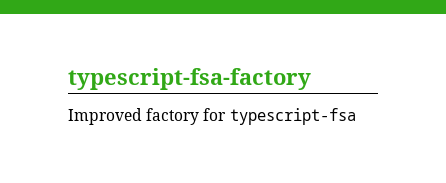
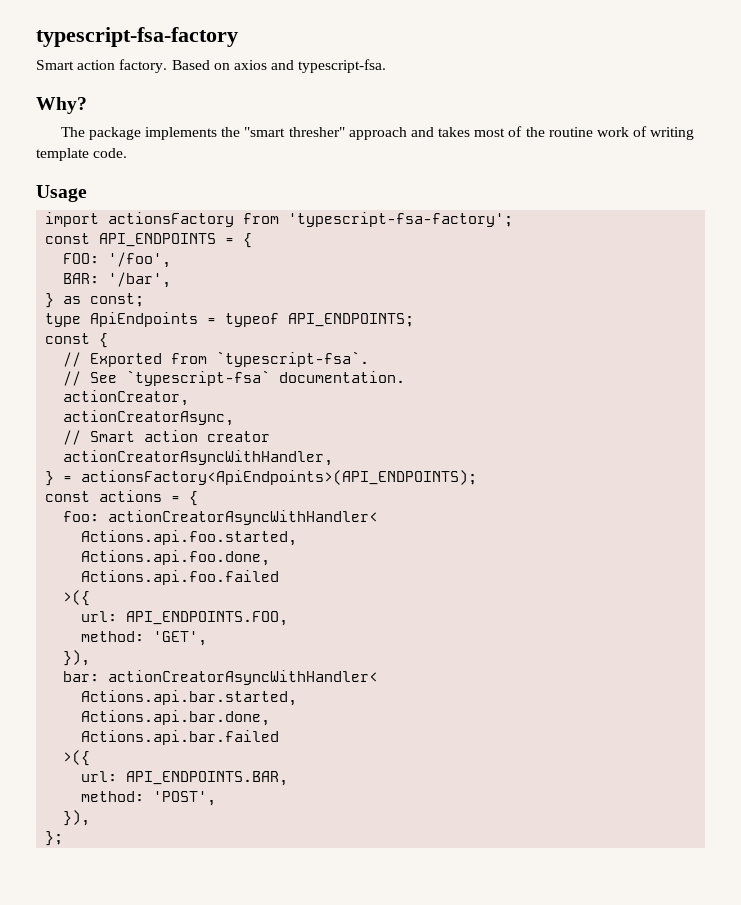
[68,108,356,125] Improved factory for typescript-fsa -> [36,59,387,73] [36,97,87,114] [60,126,695,140] [36,148,128,161] [36,185,87,202] [45,212,514,227] [45,233,253,248] [63,252,172,268] [63,272,172,288] [45,293,145,308] [45,312,415,327] [45,333,109,348] [63,351,370,367] [63,370,406,386] [63,390,190,406] [63,410,235,426] [63,430,271,445] [63,450,334,466] [45,470,478,486] [45,490,199,506] [63,510,379,525] [81,530,298,546] [81,550,271,566] [81,570,280,585] [63,590,91,606] [81,611,289,626] [81,631,208,646] [63,650,91,666] [63,670,379,685] [81,690,298,706] [81,710,271,726] [81,730,280,745] [63,750,91,766] [81,771,289,786] [81,791,217,806] [63,810,91,826] [45,831,64,846] Smart action factory. Based on axios and typescript-fsa. // Why? // The package implements the "smart thresher" approach and takes most of the routine work of writing template code. // Usage // import actionsFactory from 'typescript-fsa-factory'; // const API_ENDPOINTS = { // FOO: '/foo', // BAR: '/bar', // } as const; // type ApiEndpoints = typeof API_ENDPOINTS; // const { // // Exported from `typescript-fsa`. // // See `typescript-fsa` documentation. // actionCreator, // actionCreatorAsync, // // Smart action creator // actionCreatorAsyncWithHandler, // } = actionsFactory<ApiEndpoints>(API_ENDPOINTS); // const actions = { // foo: actionCreatorAsyncWithHandler< // Actions.api.foo.started, // Actions.api.foo.done, // Actions.api.foo.failed // >({ // url: API_ENDPOINTS.FOO, // method: 'GET', // }), // bar: actionCreatorAsyncWithHandler< // Actions.api.bar.started, // Actions.api.bar.done, // Actions.api.bar.failed // >({ // url: API_ENDPOINTS.BAR, // method: 'POST', // }), // };

